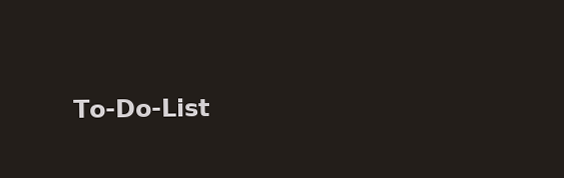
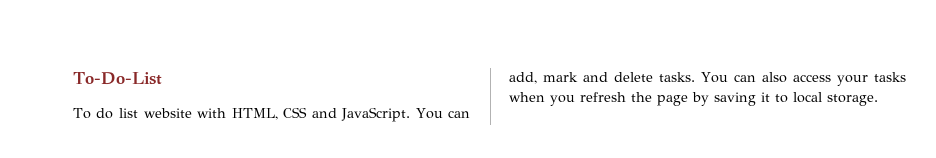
(210, 108) none -> [73,107,471,122] [509,72,906,86] [509,92,878,106] // To do list website with HTML, CSS and JavaScript. You can add, mark and delete tasks. You can also access your tasks when you refresh the page by saving it to local storage.

